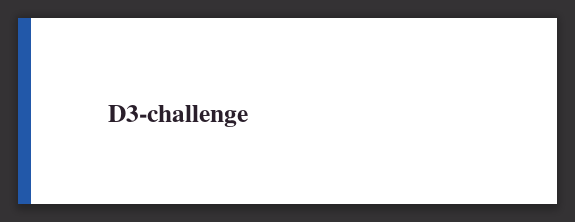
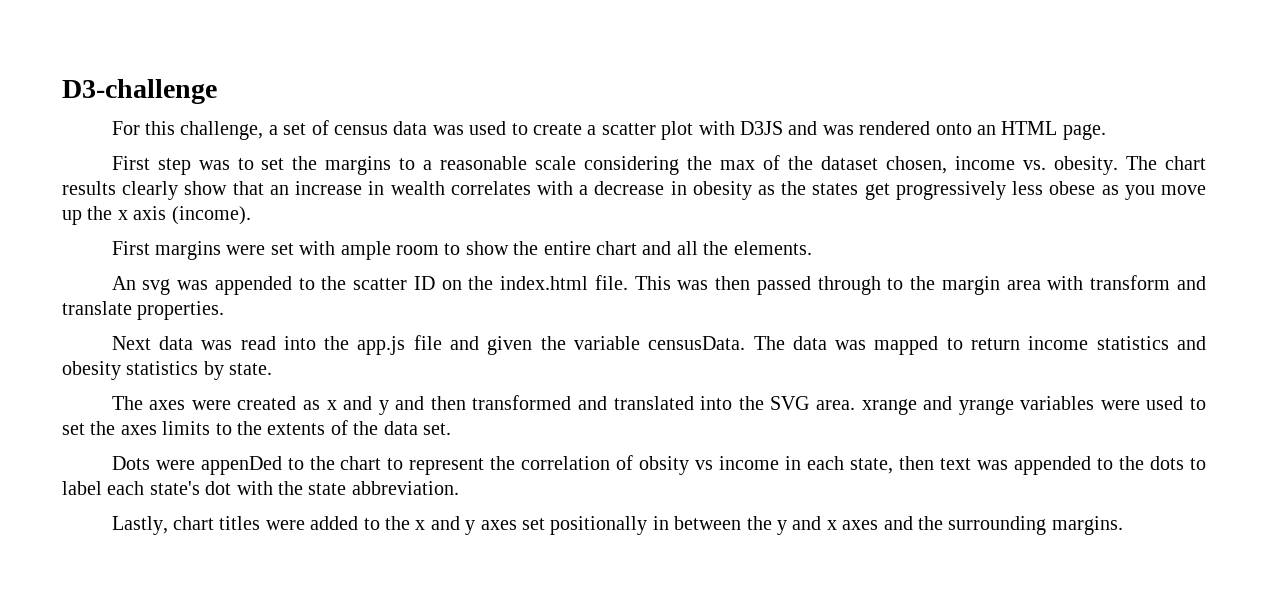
(248, 116) none -> [111,120,1106,140] [111,155,1207,175] [62,181,1207,200] [62,206,251,225] [111,241,812,260] [111,275,1207,295] [62,301,225,320] [111,335,1207,355] [62,361,273,380] [111,395,1207,415] [62,420,451,435] [111,455,1206,475] [62,481,459,495] [111,516,1123,535] // For this challenge, a set of census data was used to create a scatter plot with D3JS and was rendered onto an HTML page. // First step was to set the margins to a reasonable scale considering the max of the dataset chosen, income vs. obesity. The chart results clearly show that an increase in wealth correlates with a decrease in obesity as the states get progressively less obese as you move up the x axis (income). // First margins were set with ample room to show the entire chart and all the elements. // An svg was appended to the scatter ID on the index.html file. This was then passed through to the margin area with transform and translate properties. // Next data was read into the app.js file and given the variable censusData. The data was mapped to return income statistics and obesity statistics by state. // The axes were created as x and y and then transformed and translated into the SVG area. xrange and yrange variables were used to set the axes limits to the extents of the data set. // Dots were appenDed to the chart to represent the correlation of obsity vs income in each state, then text was appended to the dots to label each state's dot with the state abbreviation. // Lastly, chart titles were added to the x and y axes set positionally in between the y and x axes and the surrounding margins.

